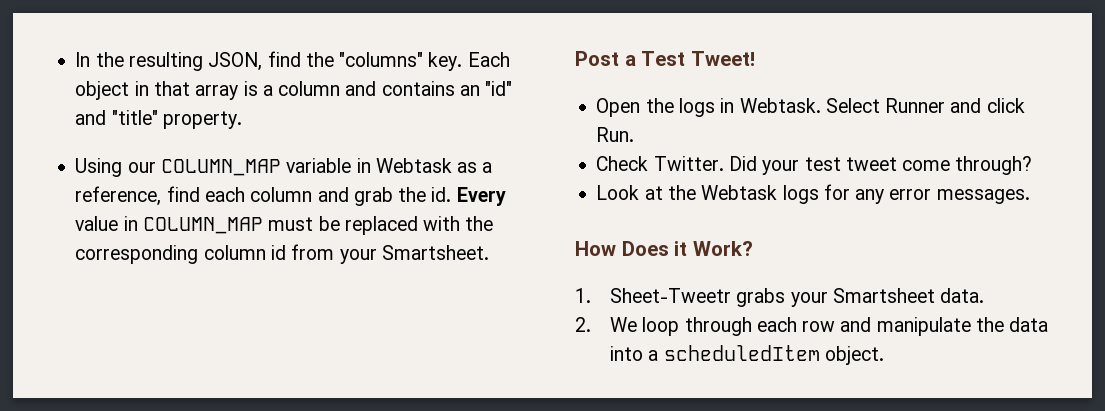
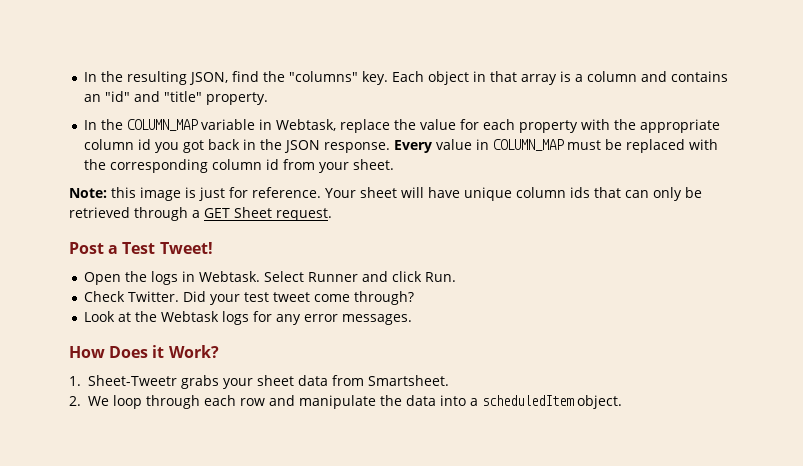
[75,158,156,177] Using our -> [84,119,124,130] In the
[375,158,493,173] [75,186,452,206] Webtask as a reference, find each column and grab the id. -> [276,119,721,133] [84,139,391,153] Webtask, replace the value for each property with the appropriate column id you got back in the JSON response.
[381,245,489,260] Smartsheet. -> [353,159,395,170] [69,187,702,201] [69,207,332,221] sheet. // Note: this image is just for reference. Your sheet will have unique column ids that can only be retrieved through a GET Sheet request.
[832,288,985,303] Smartsheet data. -> [257,375,449,386] sheet data from Smartsheet.

